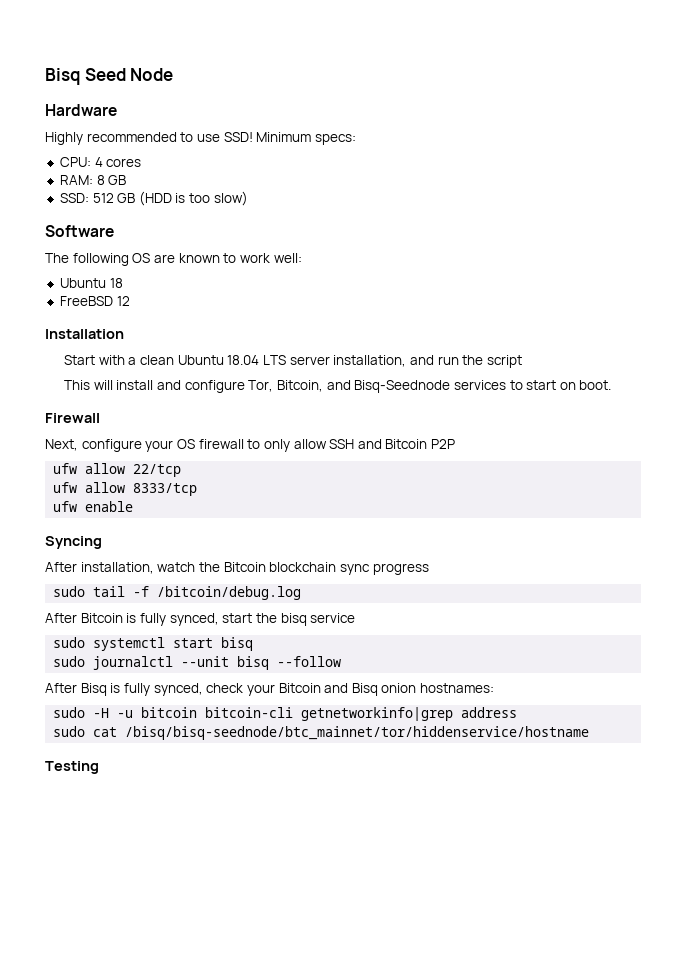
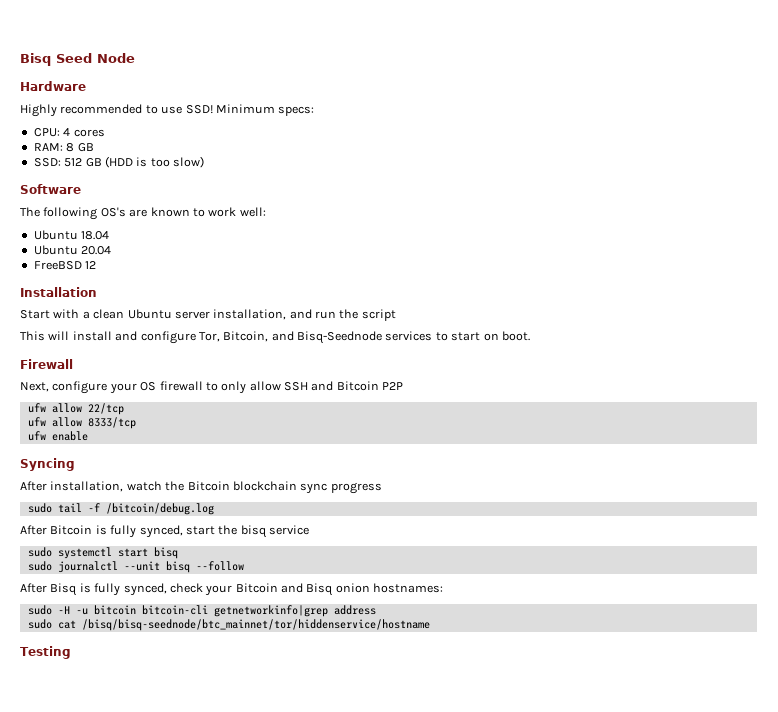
[132,253,151,263] OS -> [100,207,126,217] OS's
[109,278,123,288] 18 -> [81,231,110,240] [33,245,112,255] 18.04 // Ubuntu 20.04
[227,355,286,365] 18.04 LTS -> (172, 314) none

